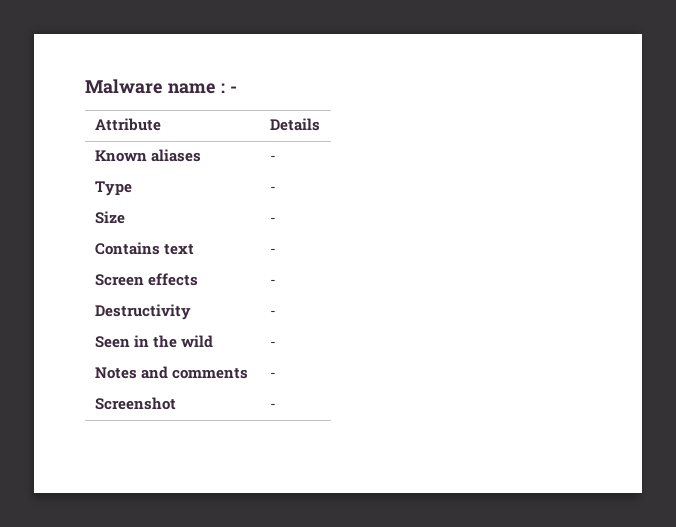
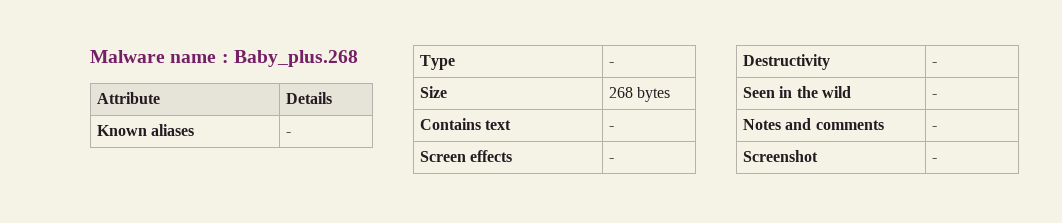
[229,86,237,93] - -> [233,50,358,67] Baby_plus.268
[269,217,276,223] - -> [609,87,671,102] 268 bytes

